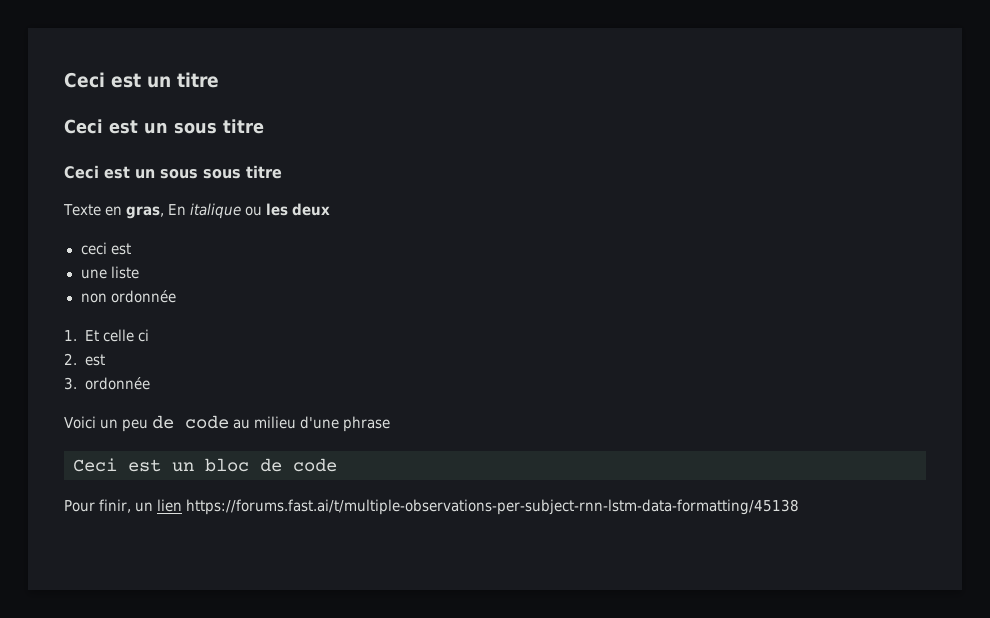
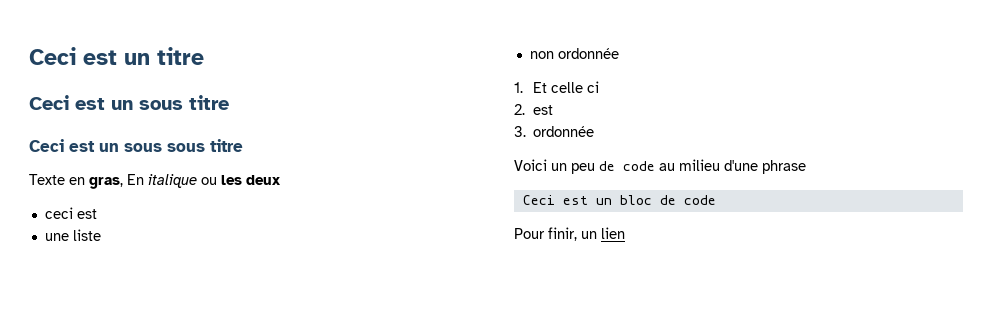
[186,499,800,515] https://forums.fast.ai/t/multiple-observations-per-subject-rnn-lstm-data-formatting/45138 -> (625, 233) none

